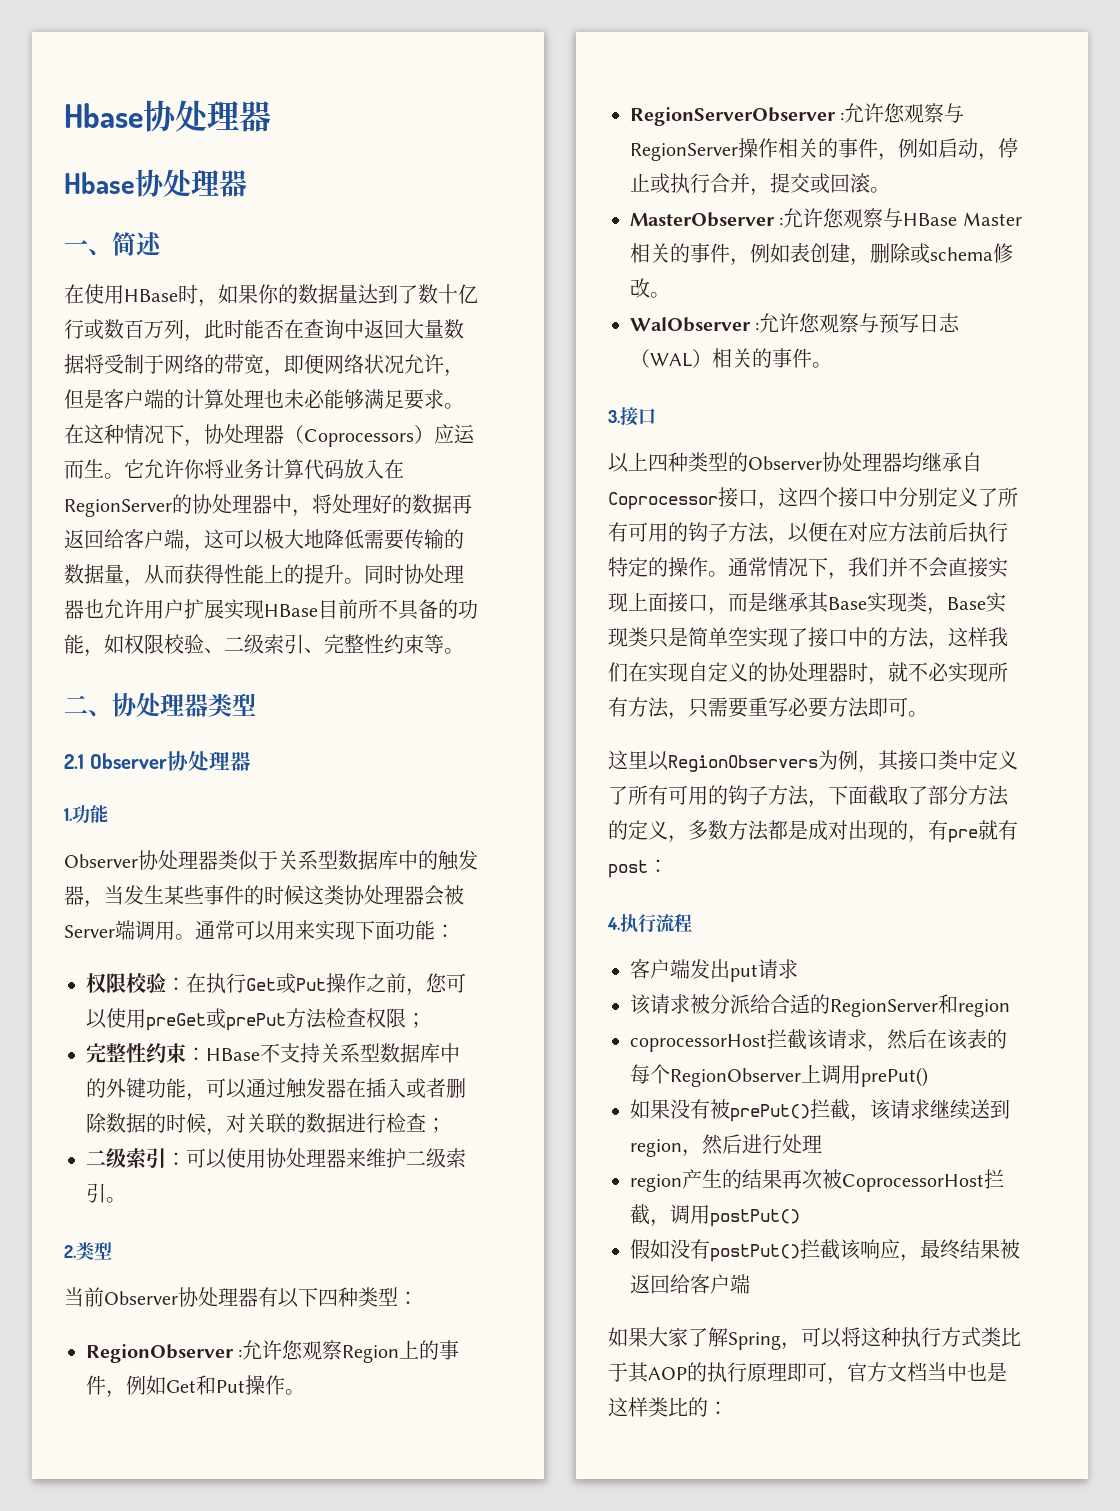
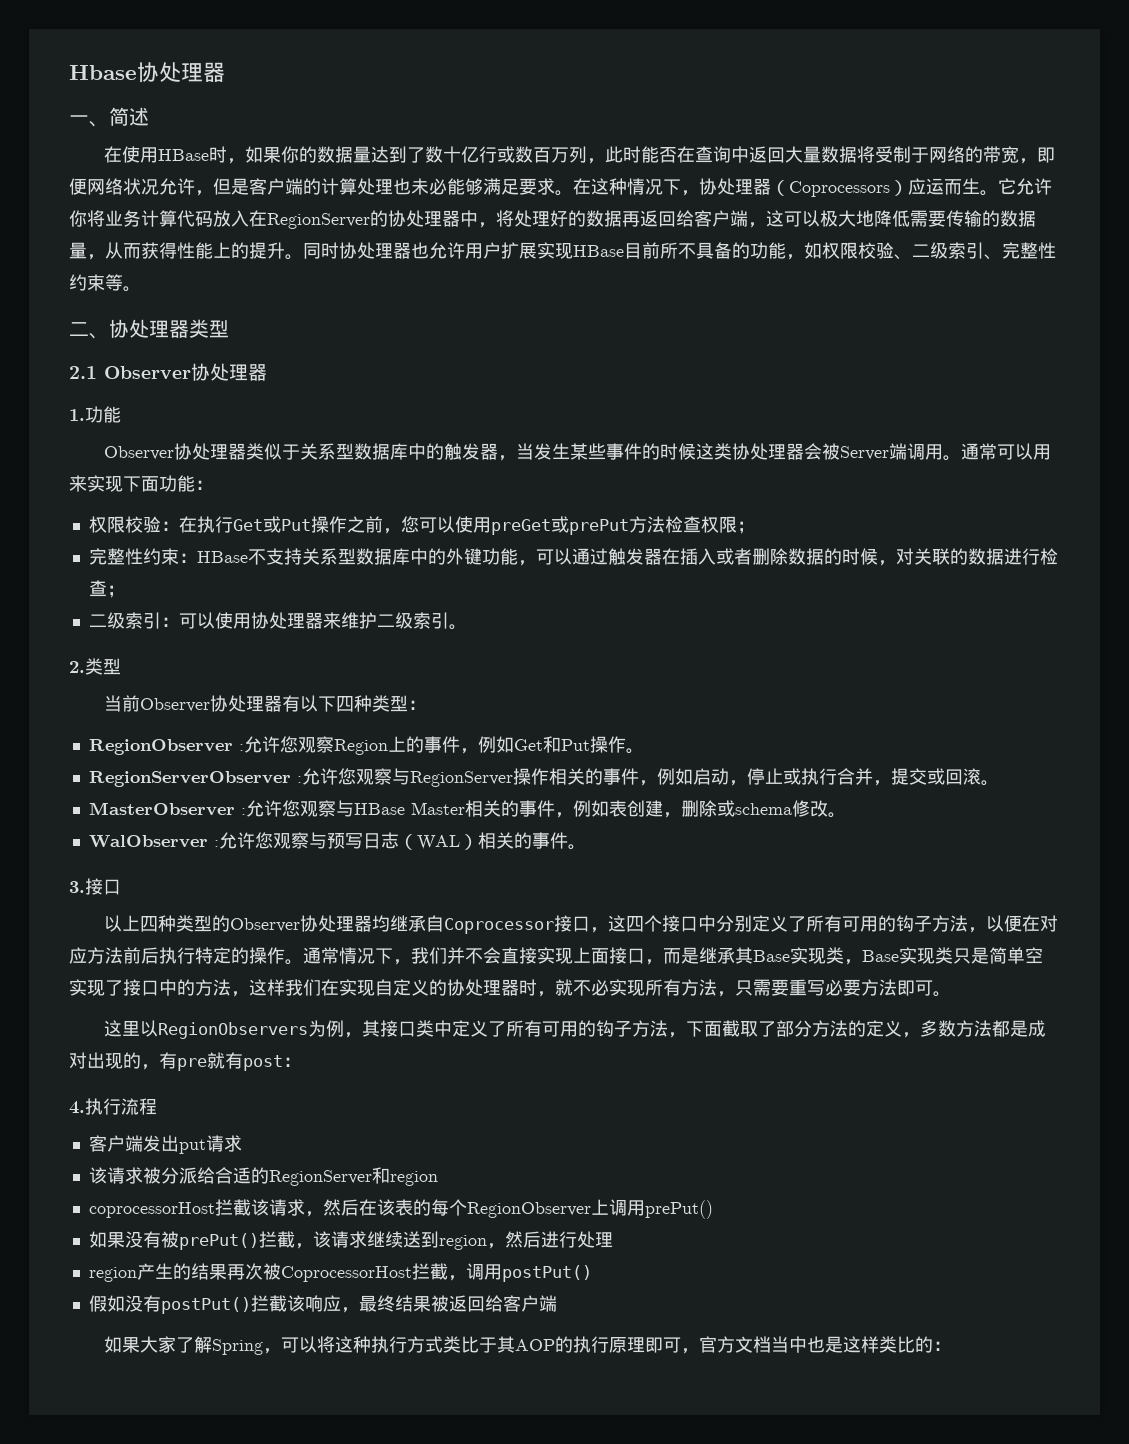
[64,100,271,132] [64,169,247,197] Hbase协处理器 // Hbase协处理器 -> [69,62,225,83] Hbase协处理器

